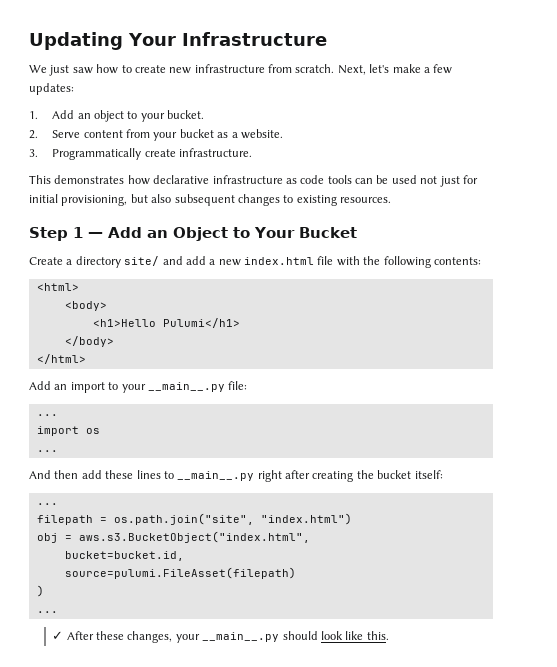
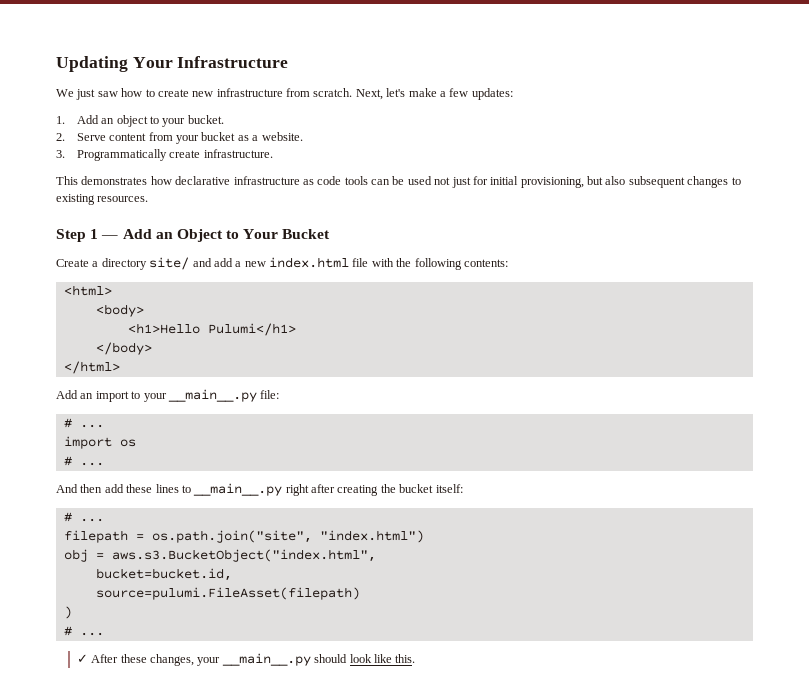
(248, 385) none -> [63,418,72,428] #
(100, 431) none -> [63,456,72,466] #
(443, 474) none -> [63,512,72,522] #
(44, 591) none -> [63,626,72,636] #

